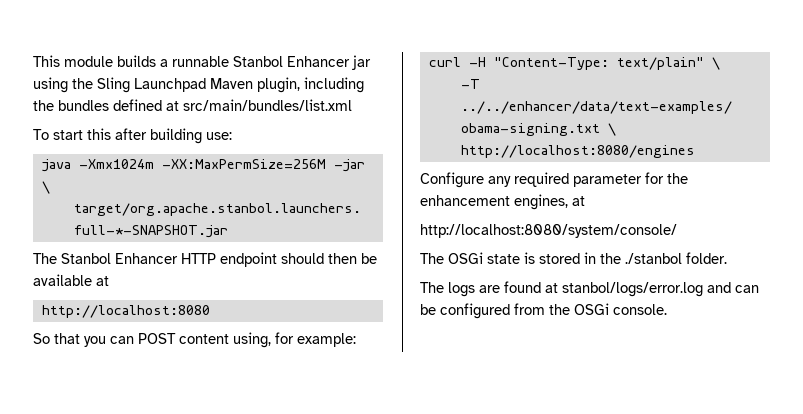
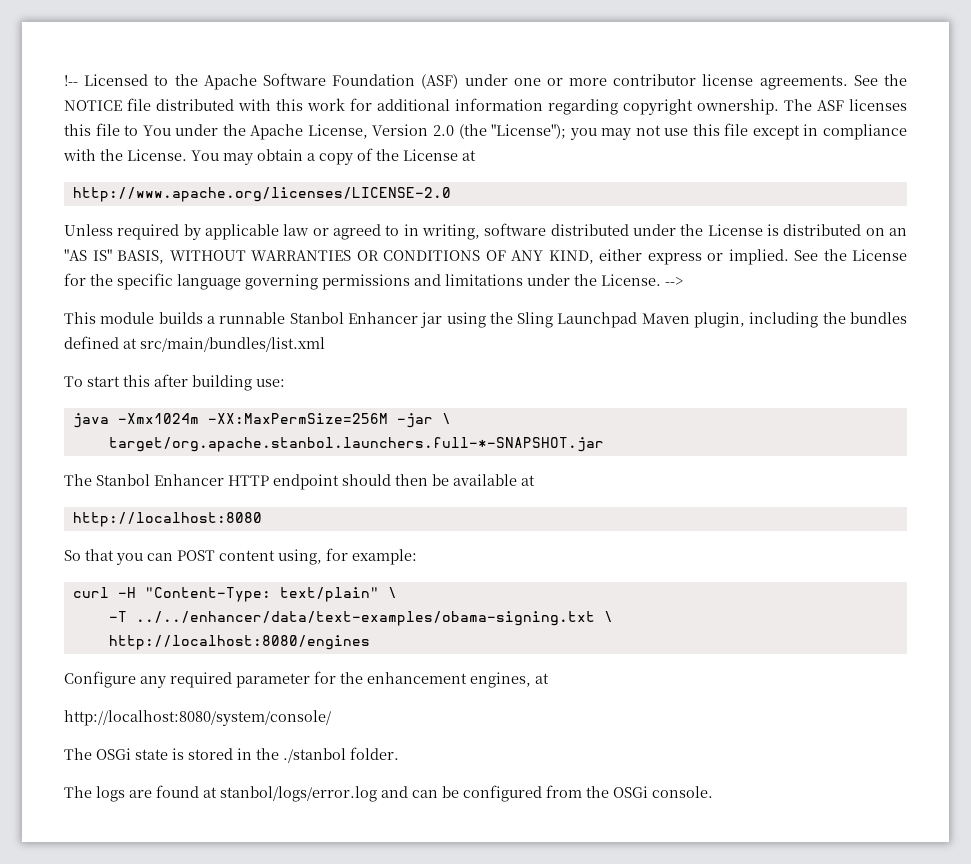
(33, 61) none -> [64,73,907,90] [64,98,907,115] [64,123,907,140] [63,148,476,165] [72,187,451,202] [64,223,908,240] [64,249,907,265] [64,273,683,290] !-- Licensed to the Apache Software Foundation (ASF) under one or more contributor license agreements. See the NOTICE file distributed with this work for additional information regarding copyright ownership. The ASF licenses this file to You under the Apache License, Version 2.0 (the "License"); you may not use this file except in compliance with the License. You may obtain a copy of the License at // http://www.apache.org/licenses/LICENSE-2.0 // Unless required by applicable law or agreed to in writing, software distributed under the License is distributed on an "AS IS" BASIS, WITHOUT WARRANTIES OR CONDITIONS OF ANY KIND, either express or implied. See the License for the specific language governing permissions and limitations under the License. --> //

